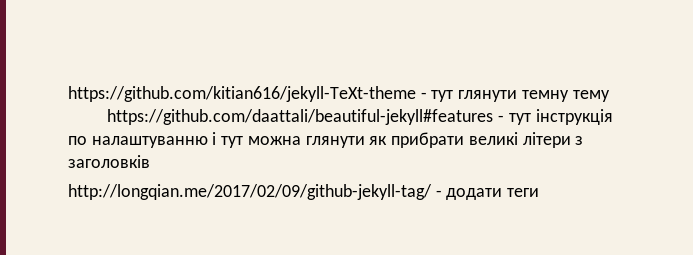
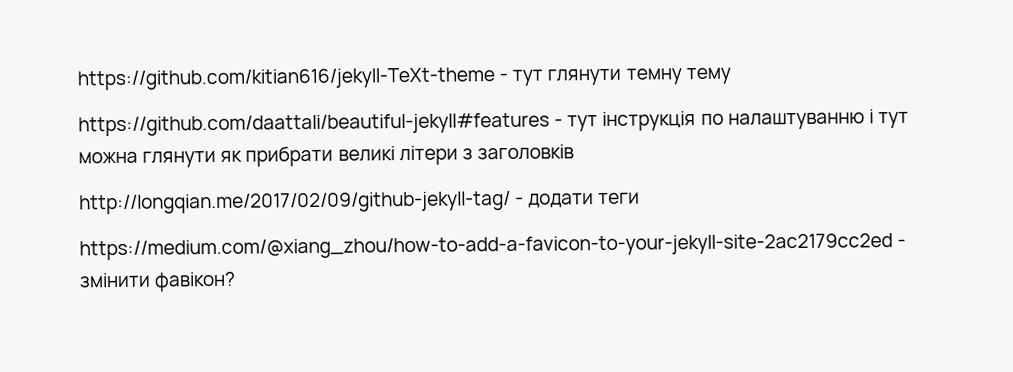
(540, 192) none -> [79,233,907,261] [79,271,237,292] // https://medium.com/@xiang_zhou/how-to-add-a-favicon-to-your-jekyll-site-2ac2179cc2ed - змінити фавікон?

